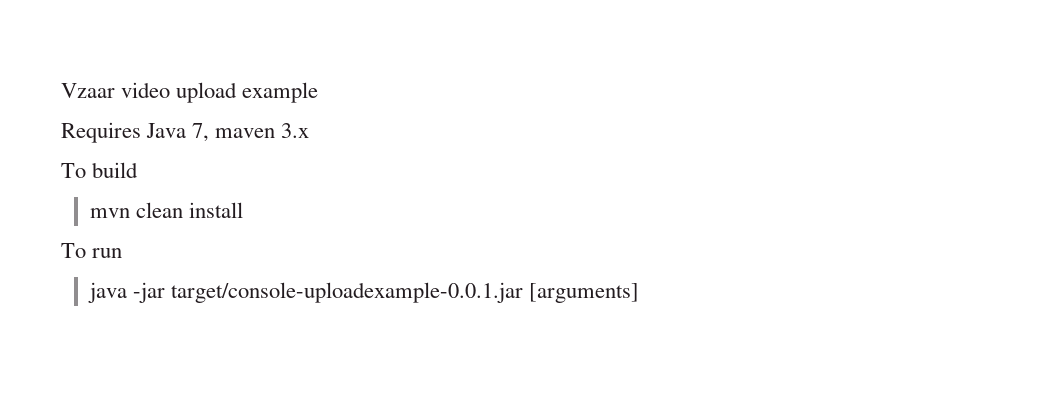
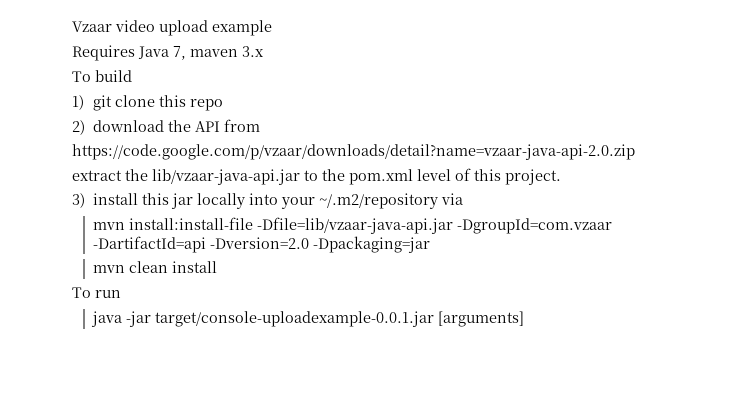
(139, 170) none -> [72,95,223,111] [72,119,260,135] [72,144,635,160] [72,168,561,185] [72,193,463,209] [92,217,612,234] [92,236,430,253] // 1) git clone this repo // 2) download the API from // https://code.google.com/p/vzaar/downloads/detail?name=vzaar-java-api-2.0.zip // extract the lib/vzaar-java-api.jar to the pom.xml level of this project. // 3) install this jar locally into your ~/.m2/repository via // mvn install:install-file -Dfile=lib/vzaar-java-api.jar -DgroupId=com.vzaar -DartifactId=api -Dversion=2.0 -Dpackaging=jar

